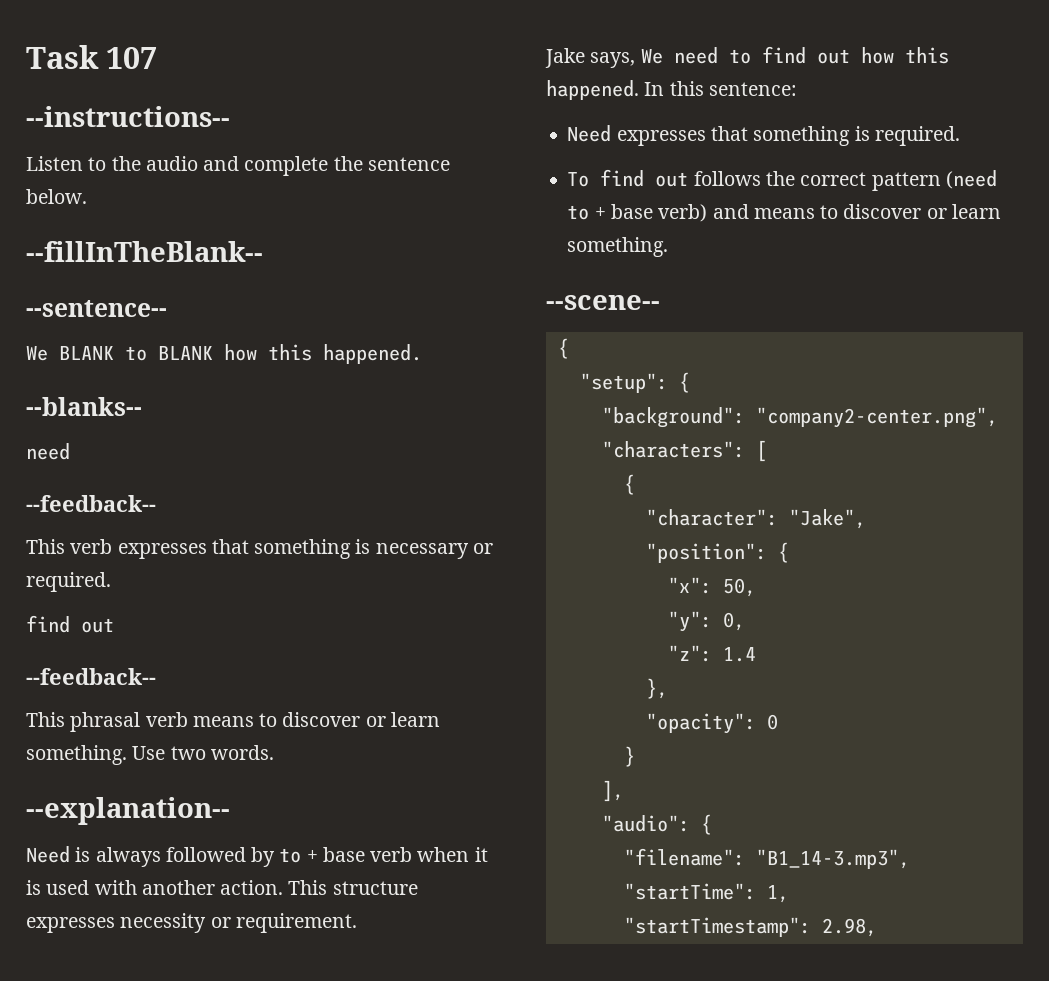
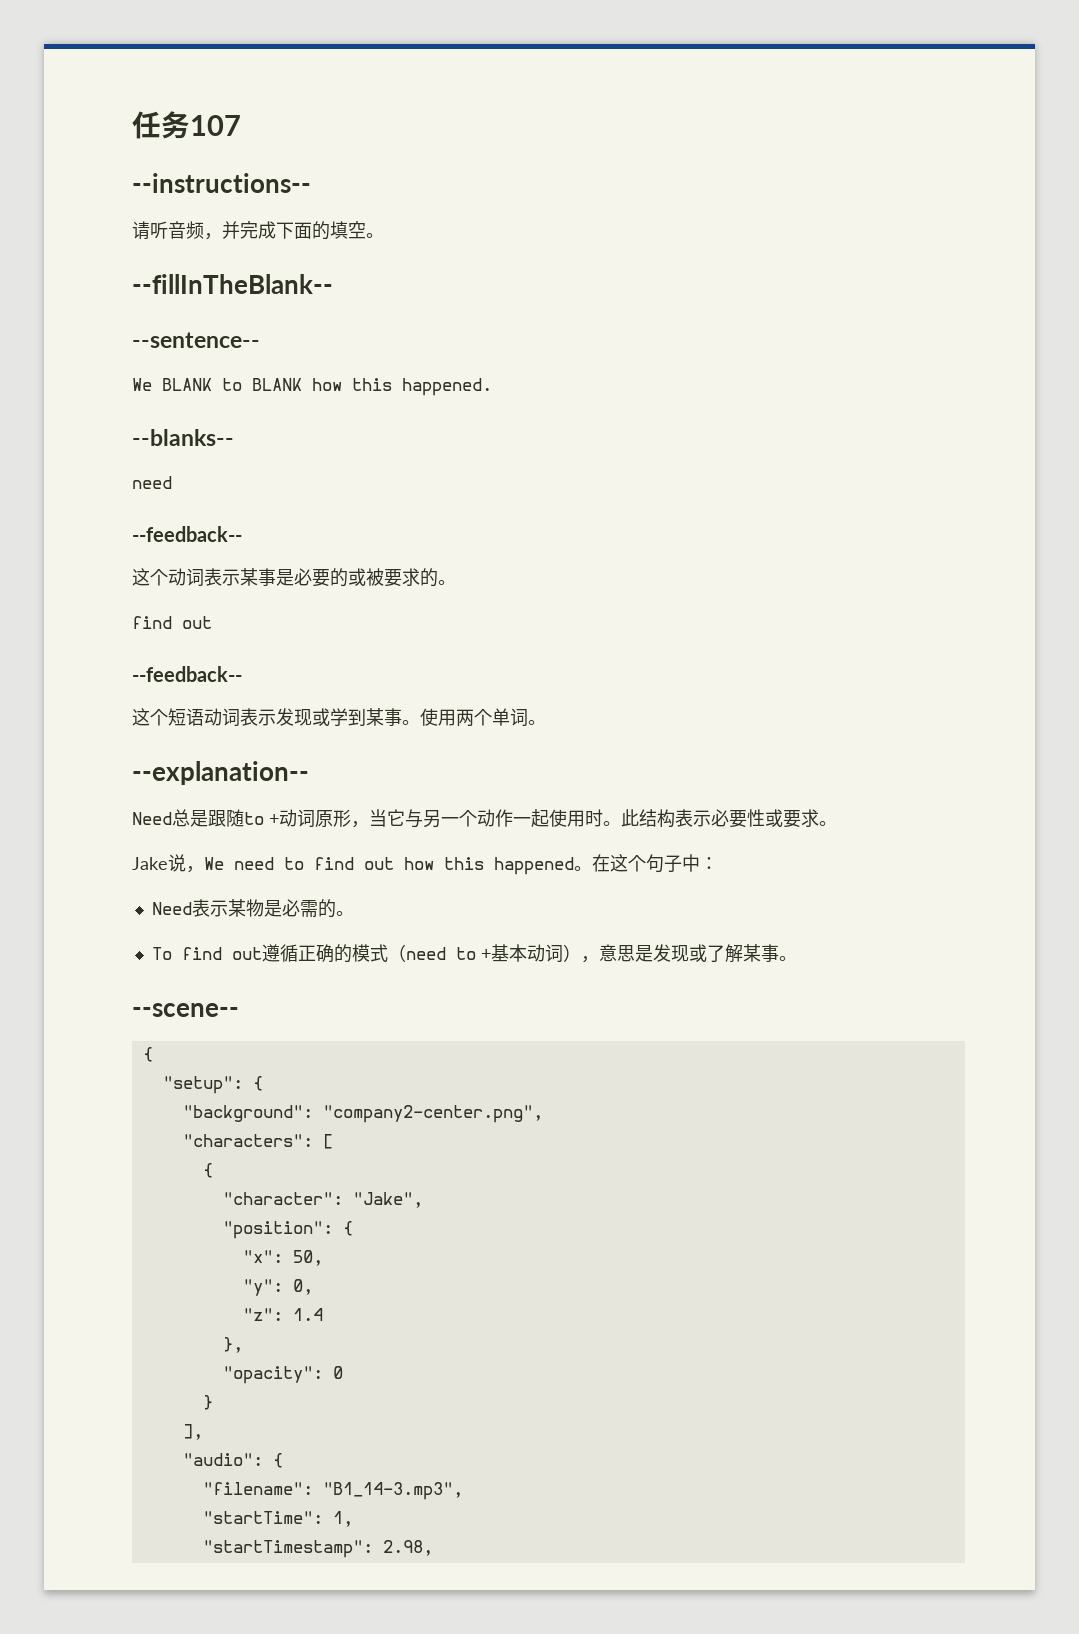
[26,45,99,69] Task -> [132,111,190,139] 任务
[26,156,450,176] [26,189,87,204] Listen to the audio and complete the sentence below. -> [132,221,384,240] 请听音频，并完成下面的填空。
[26,539,493,559] [26,572,111,592] [26,615,114,633] [26,668,156,685] [26,712,440,732] [26,745,274,765] [26,797,230,825] [26,846,488,867] [26,880,418,895] [26,913,357,933] This verb expresses that something is necessary or required. // find out // --feedback-- // This phrasal verb means to discover or learn something. Use two words. // --explanation-- // Need is always followed by to + base verb when it is used with another action. This structure expresses necessity or requirement. -> [132,568,456,587] [132,616,212,629] [132,666,242,682] [132,708,546,726] [132,761,309,785] [132,809,837,828] 这个动词表示某事是必要的或被要求的。 // find out // --feedback-- // 这个短语动词表示发现或学到某事。使用两个单词。 // --explanation-- // Need总是跟随to +动词原形，当它与另一个动作一起使用时。此结构表示必要性或要求。
[590,52,636,68] says, -> [168,854,204,873] 说，
[546,80,797,100] [567,125,960,146] [567,169,997,191] [567,204,1001,222] [567,237,669,257] happened. In this sentence: // Need expresses that something is required. // To find out follows the correct pattern (need to + base verb) and means to discover or learn something. -> [494,854,718,875] [151,899,354,918] [151,944,797,963] happened。在这个句子中： // Need表示某物是必需的。 // To find out遵循正确的模式（need to +基本动词），意思是发现或了解某事。

